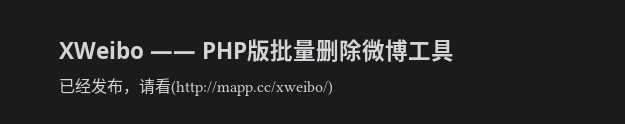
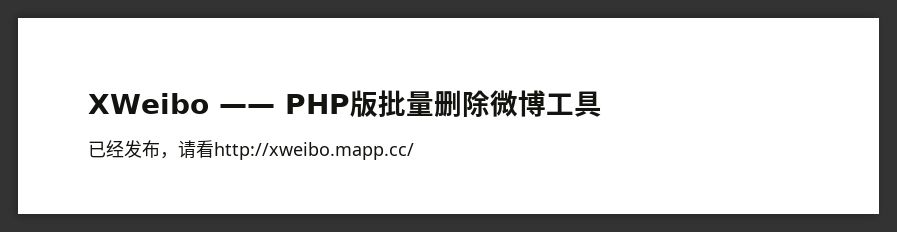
[171,80,333,96] (http://mapp.cc/xweibo/) -> [214,142,414,160] http://xweibo.mapp.cc/

